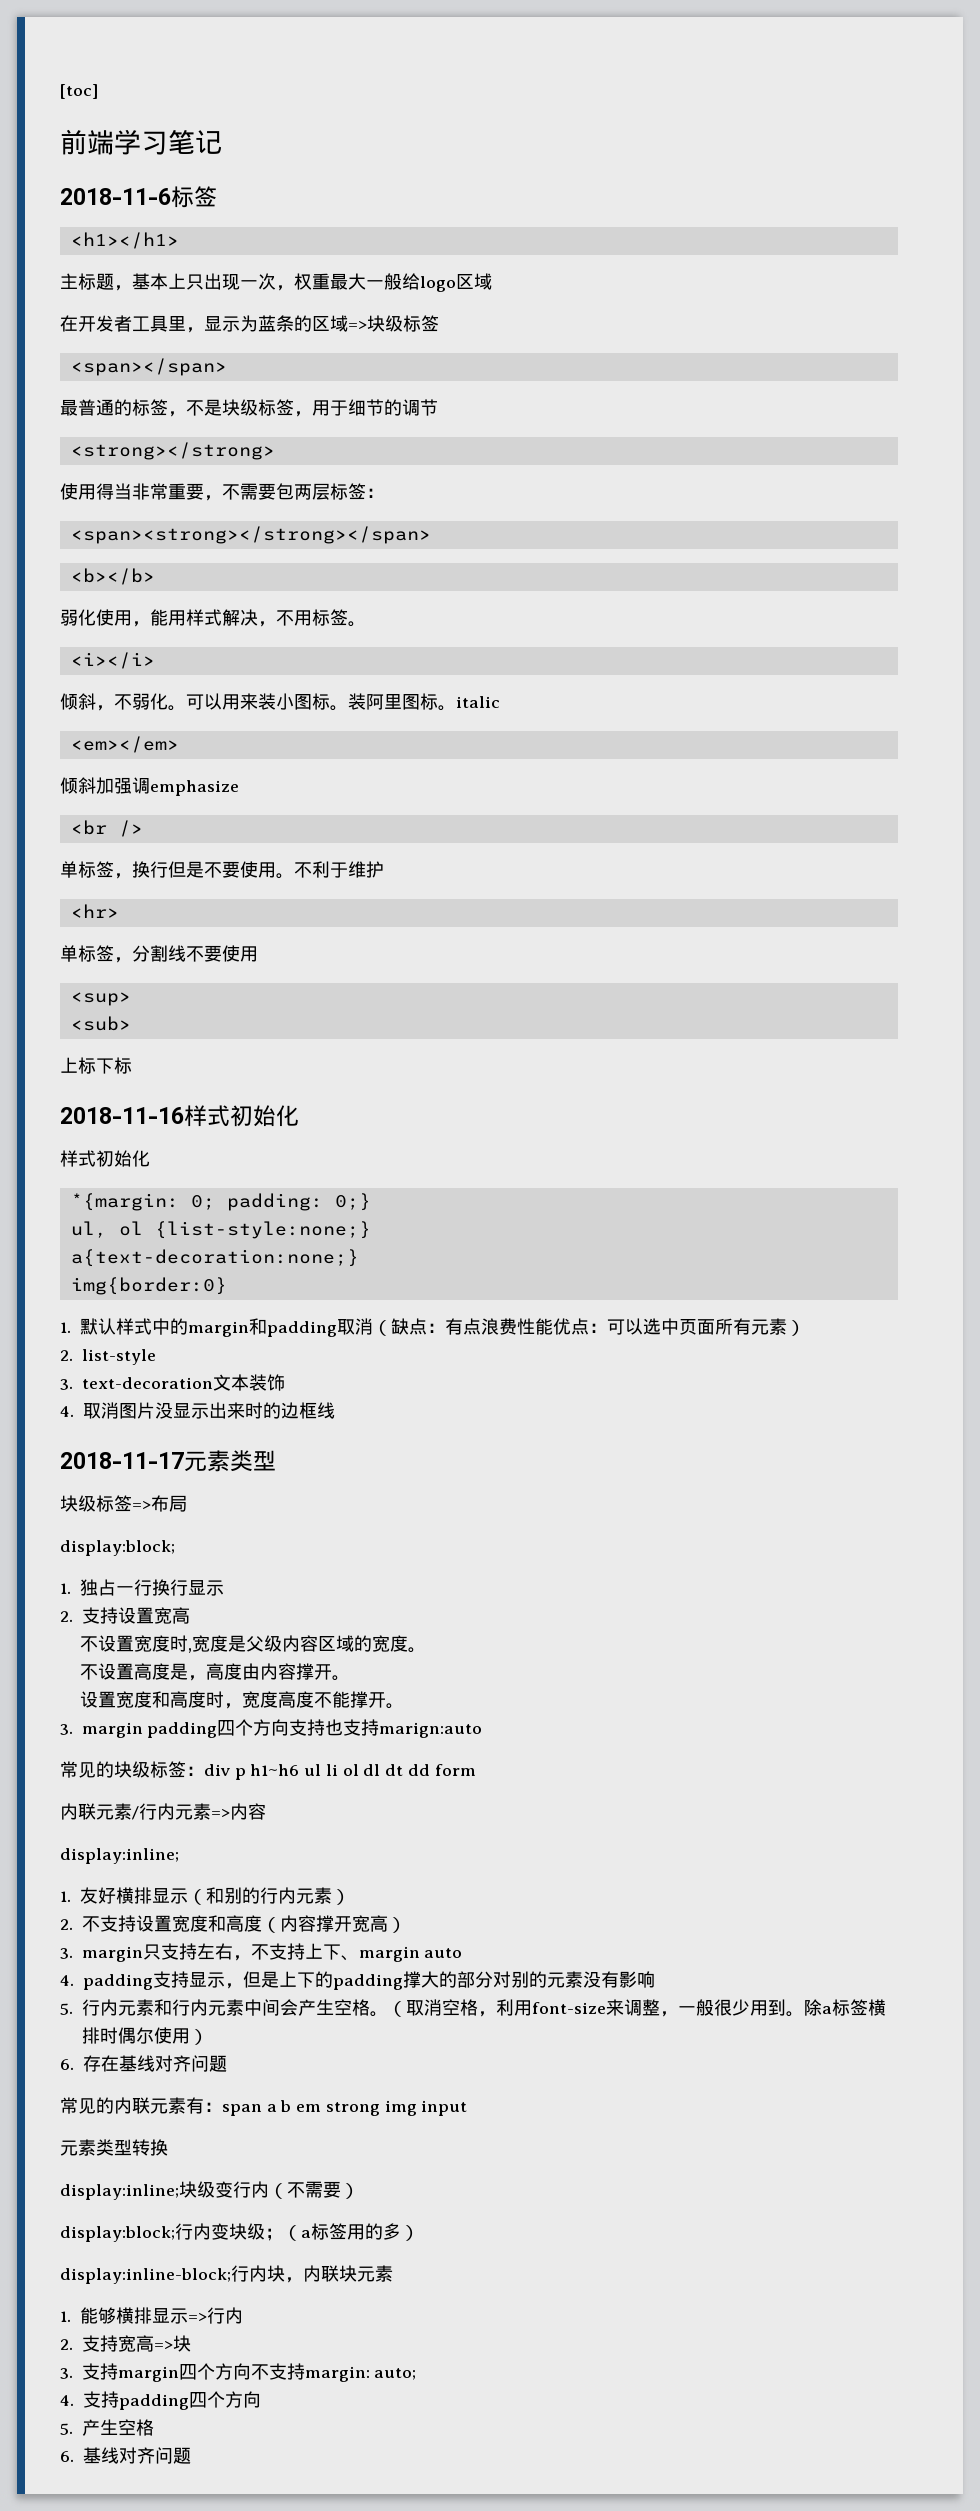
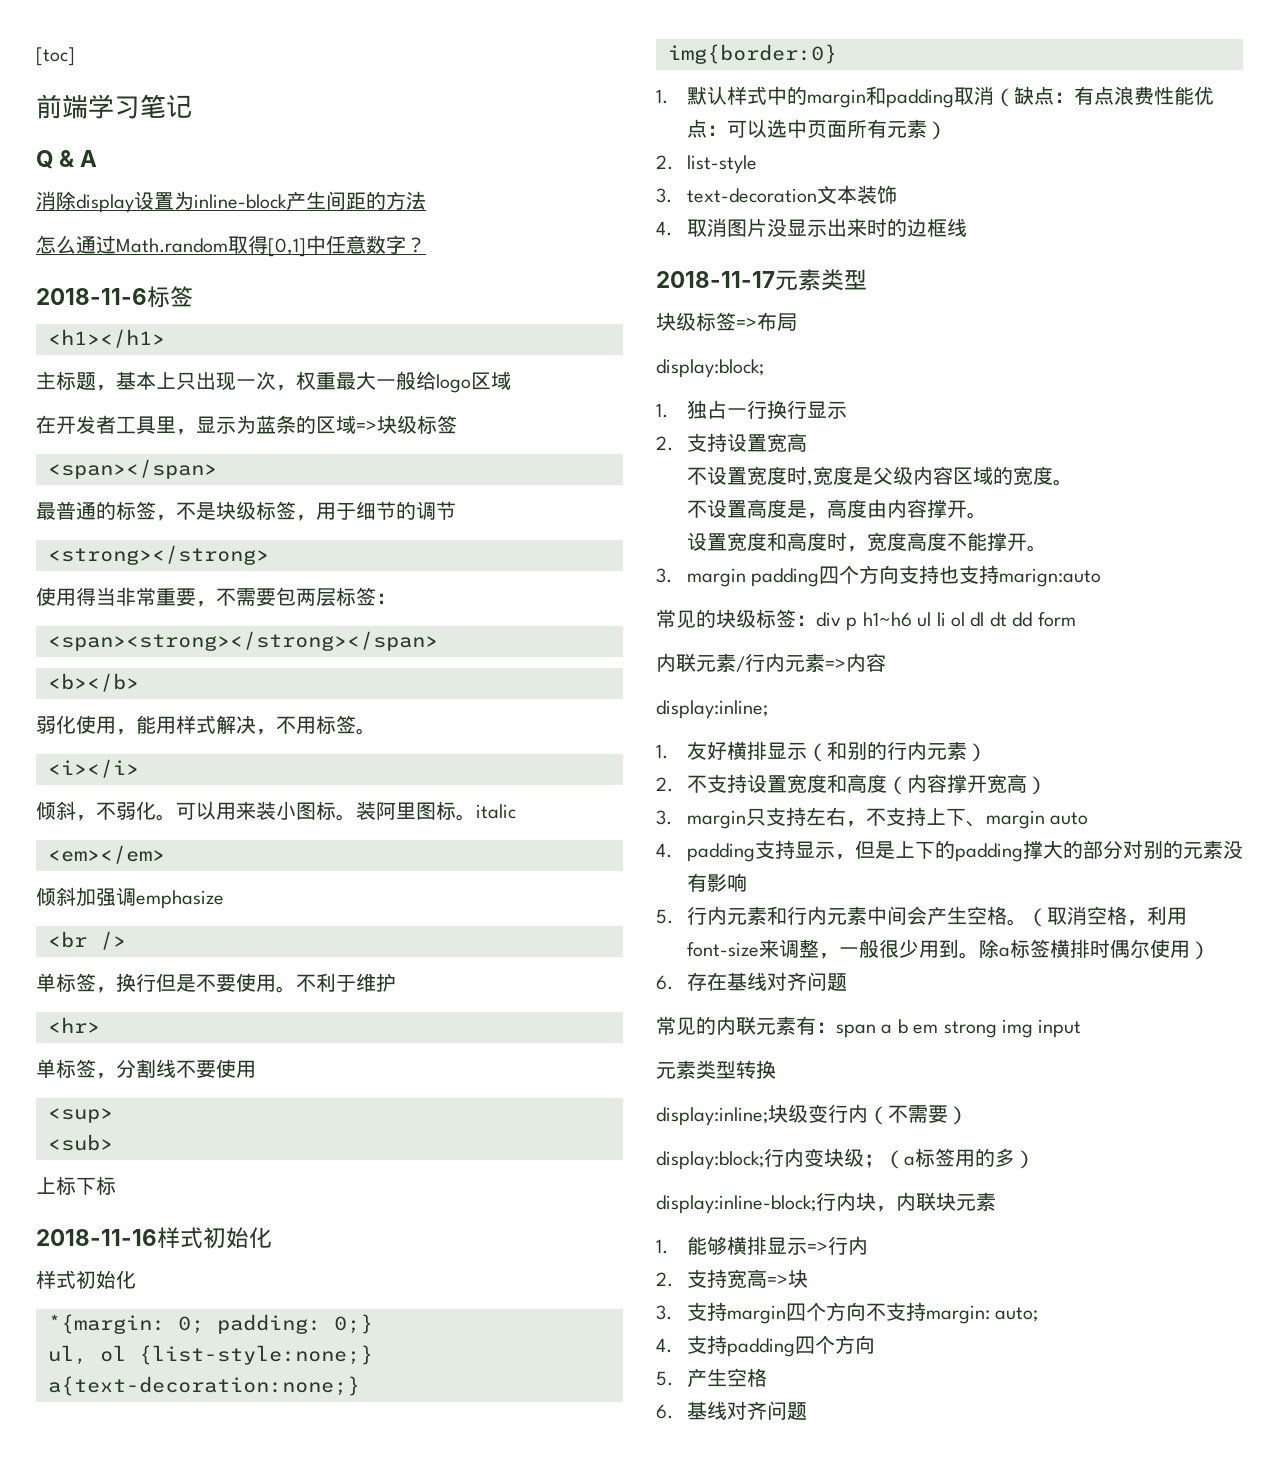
(222, 142) none -> [36,150,98,169] [36,191,426,213] [36,235,426,257] // Q & A // 消除display设置为inline-block产生间距的方法 // 怎么通过Math.random取得[0,1]中任意数字？

